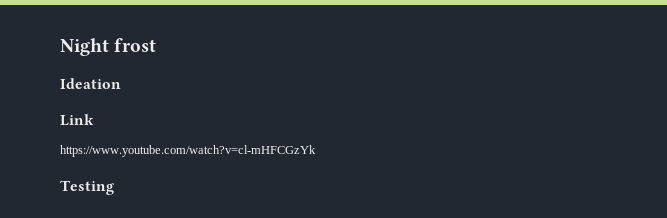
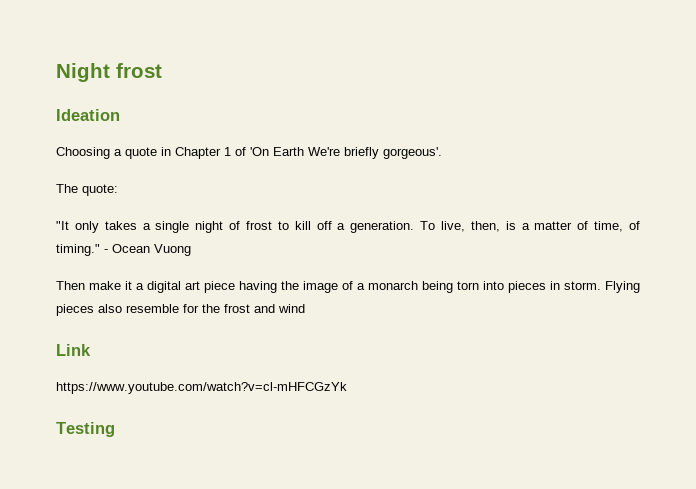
(121, 83) none -> [56,147,442,159] [56,184,118,196] [56,221,640,233] [56,244,191,256] [56,281,640,293] [56,304,305,316] // Choosing a quote in Chapter 1 of 'On Earth We're briefly gorgeous'. // The quote: // "It only takes a single night of frost to kill off a generation. To live, then, is a matter of time, of timing." - Ocean Vuong // Then make it a digital art piece having the image of a monarch being torn into pieces in storm. Flying pieces also resemble for the frost and wind

